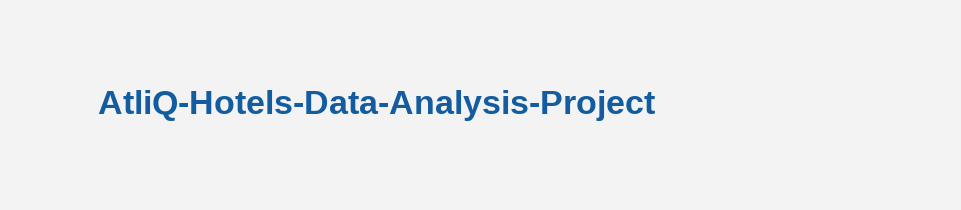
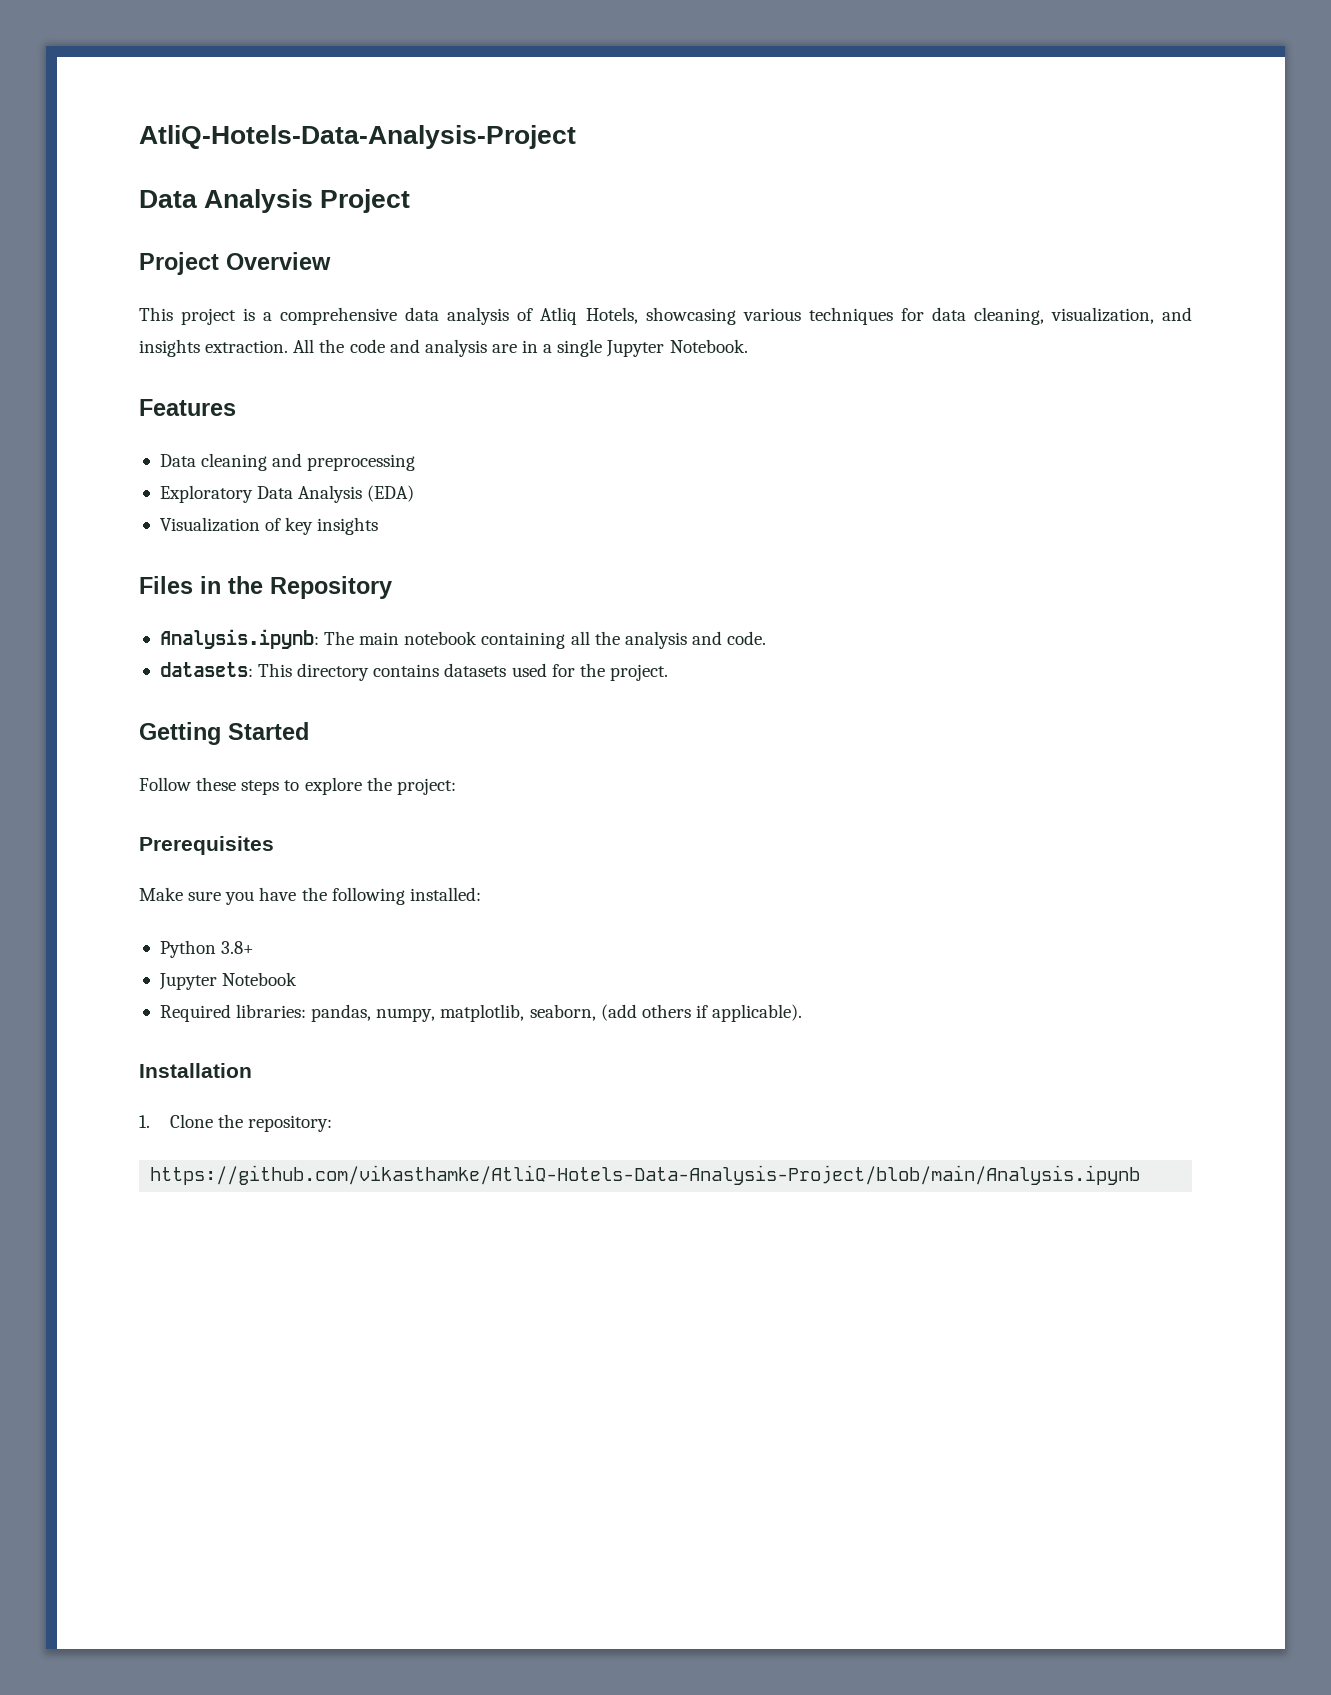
(655, 105) none -> [139,189,411,213] [139,252,331,275] [139,307,1192,325] [139,339,748,357] [139,399,236,416] [159,453,416,471] [159,485,415,503] [159,517,379,535] [139,576,392,599] [159,629,767,649] [159,662,668,681] [139,722,309,745] [139,777,456,795] [139,836,274,855] [139,887,481,905] [159,940,255,958] [158,972,298,990] [159,1004,803,1022] [139,1063,252,1078] [139,1114,333,1132] [150,1165,1141,1185] // Data Analysis Project // Project Overview // This project is a comprehensive data analysis of Atliq Hotels, showcasing various techniques for data cleaning, visualization, and insights extraction. All the code and analysis are in a single Jupyter Notebook. // Features // Data cleaning and preprocessing // Exploratory Data Analysis (EDA) // Visualization of key insights // Files in the Repository // Analysis.ipynb: The main notebook containing all the analysis and code. // datasets: This directory contains datasets used for the project. // Getting Started // Follow these steps to explore the project: // Prerequisites // Make sure you have the following installed: // Python 3.8+ // Jupyter Notebook // Required libraries: pandas, numpy, matplotlib, seaborn, (add others if applicable). // Installation // 1. Clone the repository: // https://github.com/vikasthamke/AtliQ-Hotels-Data-Analysis-Project/blob/main/Analysis.ipynb

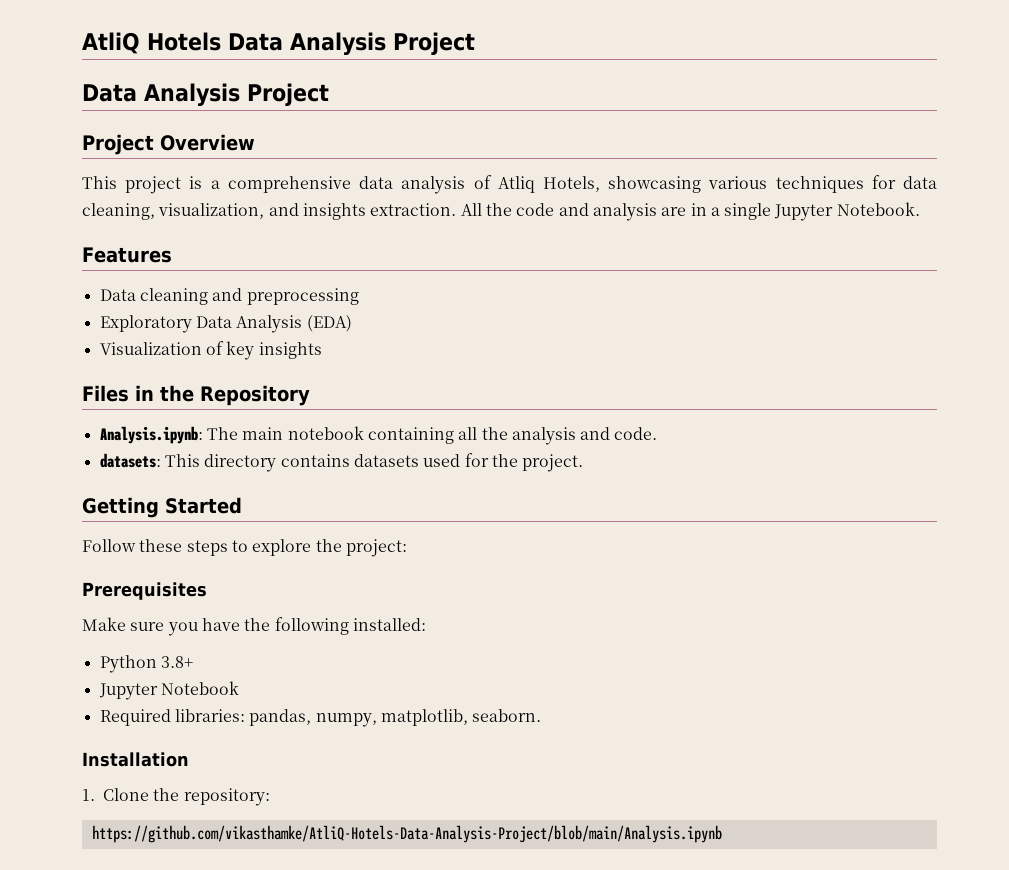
[139,125,576,149] AtliQ-Hotels-Data-Analysis-Project -> [82,32,475,55] AtliQ Hotels Data Analysis Project
[529,1004,803,1022] seaborn, (add others if applicable). -> [472,709,542,722] seaborn.

